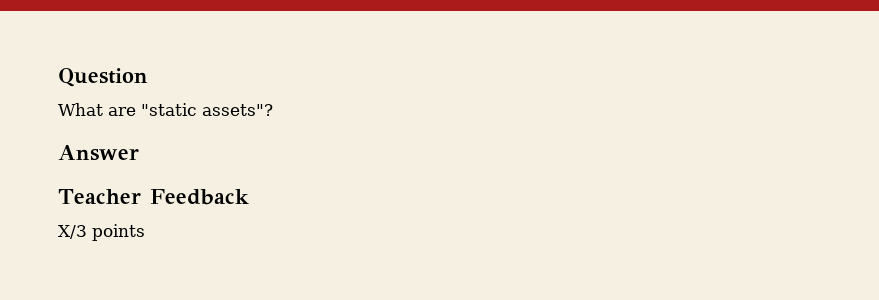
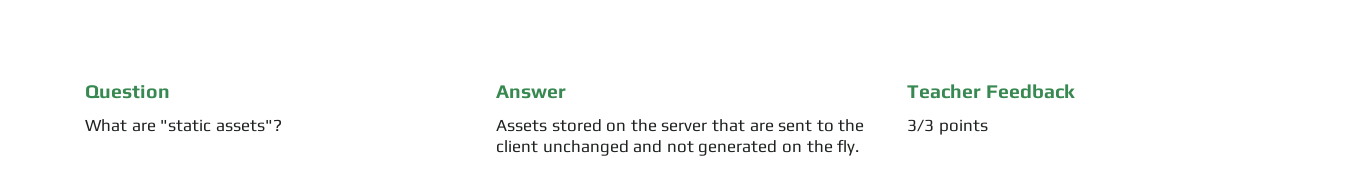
(139, 153) none -> [496,119,865,132] [496,139,860,156] // Assets stored on the server that are sent to the client unchanged and not generated on the fly.
[58,225,87,239] X/3 -> [907,119,934,132] 3/3

